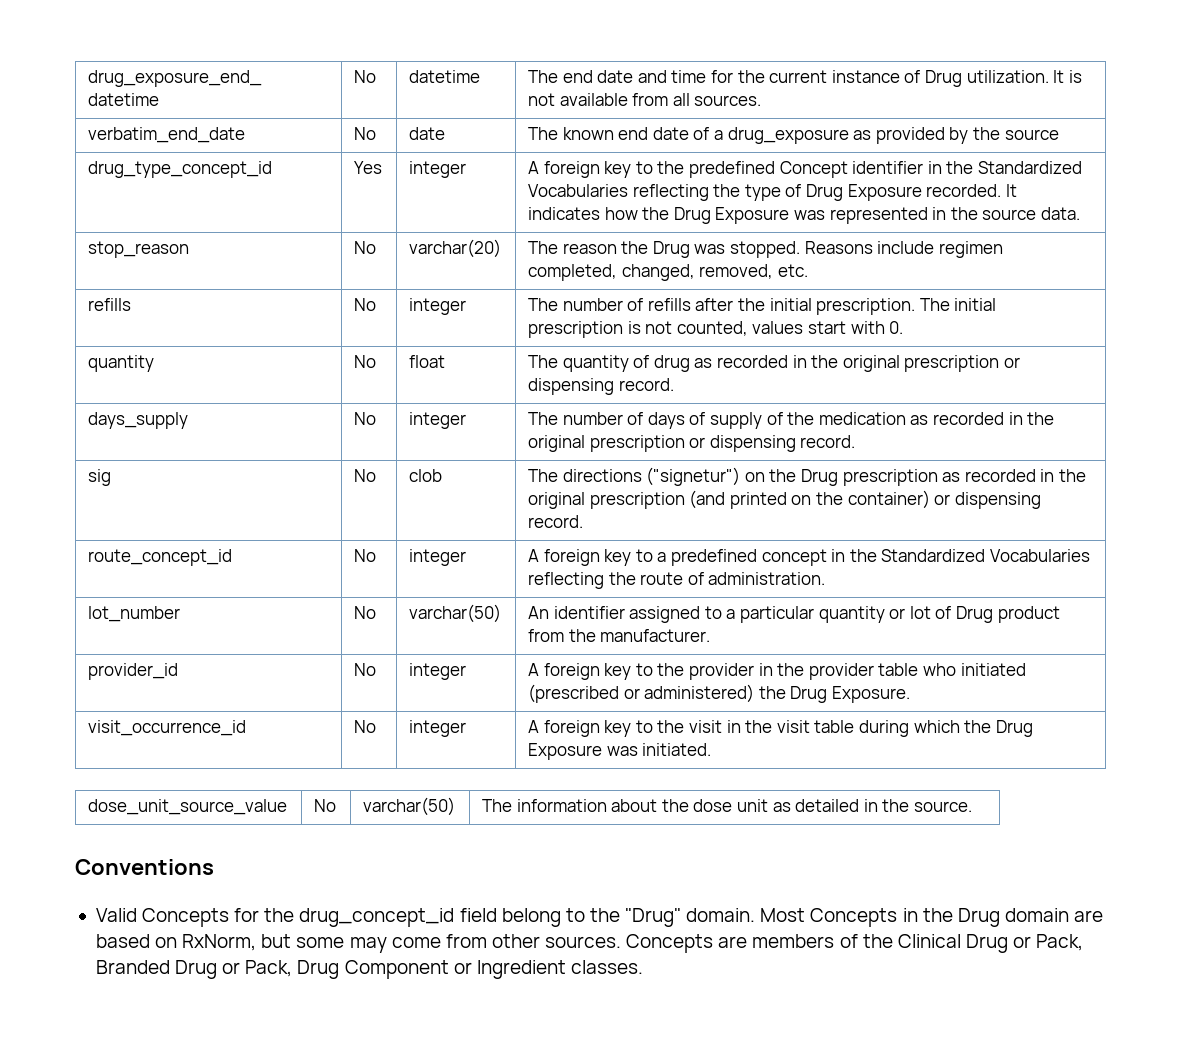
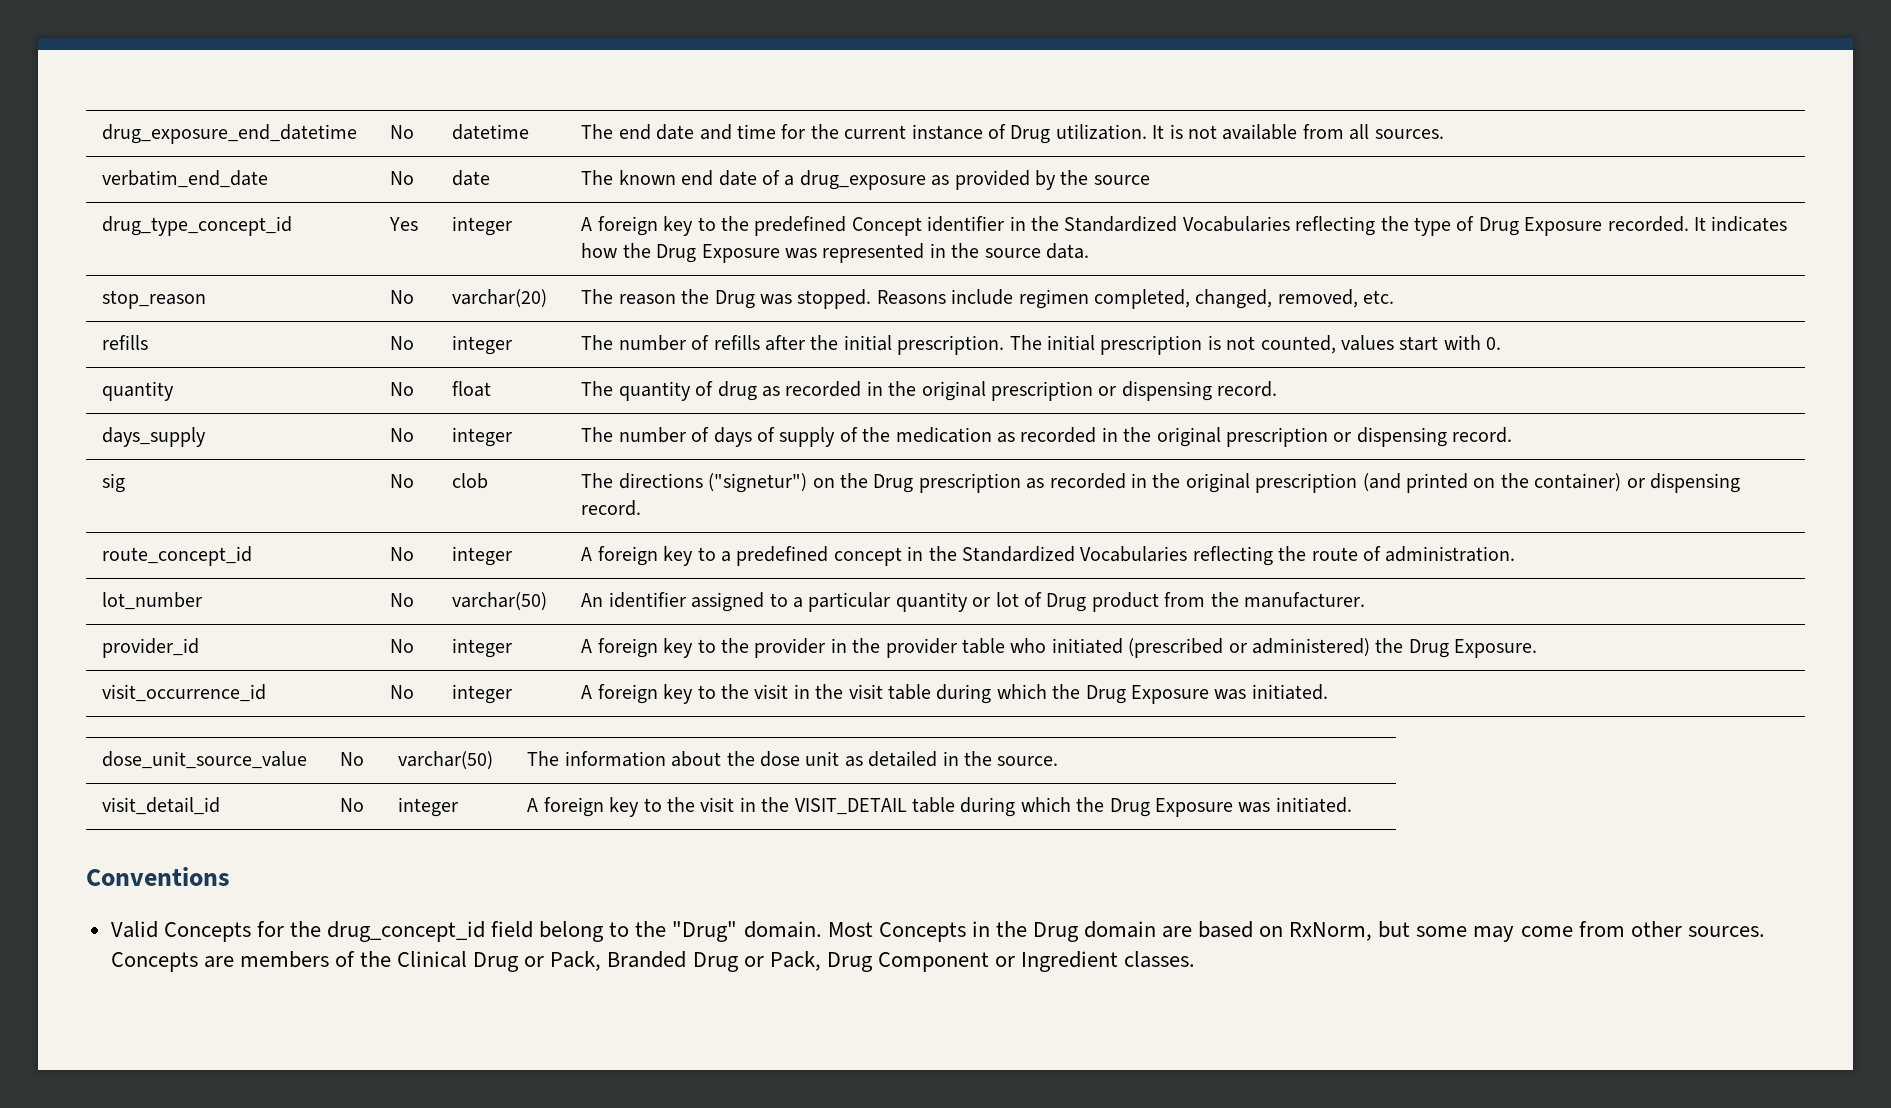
(972, 806) none -> [102,797,221,815] [340,798,365,812] [398,797,459,817] [527,797,1352,817] // visit_detail_id | No | integer | A foreign key to the visit in the VISIT_DETAIL table during which the Drug Exposure was initiated.

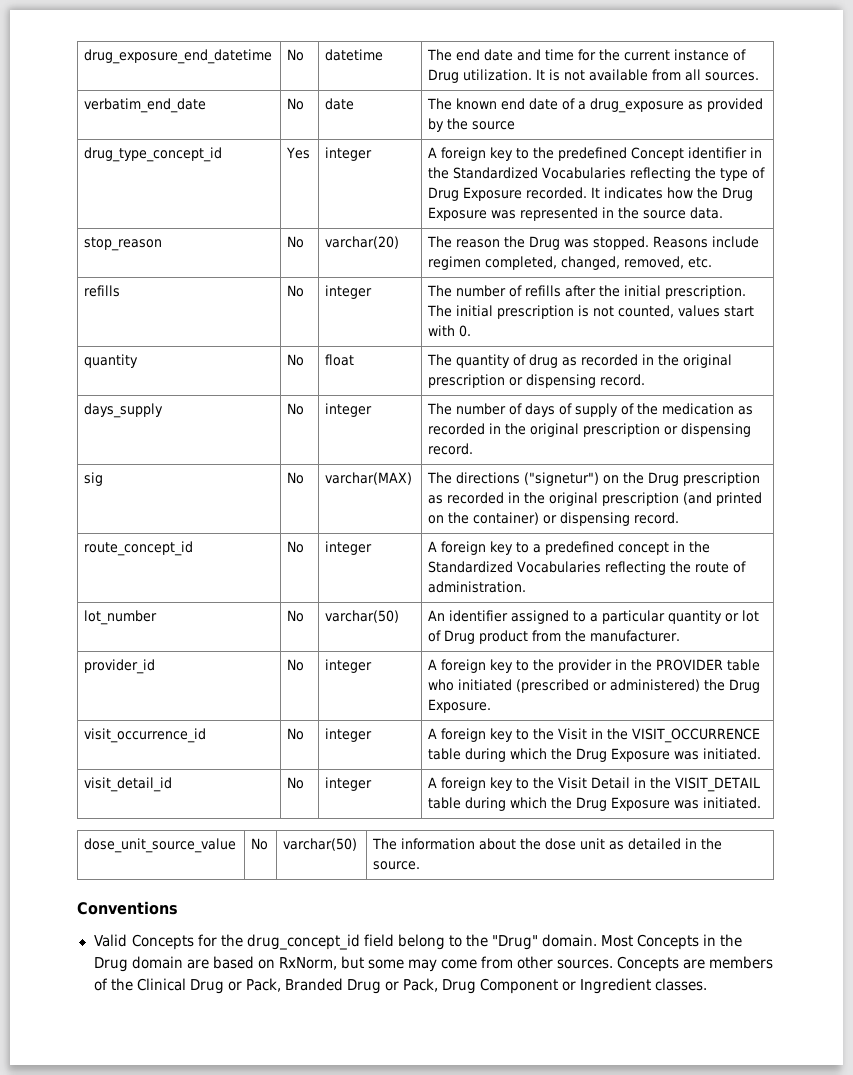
[452,473,489,489] clob -> [325,472,413,485] varchar(MAX)
[885,638,957,658] provider -> [656,659,724,671] PROVIDER
[754,684,883,699] visit in the visit -> [558,728,761,743] [428,748,762,762] [84,777,173,792] [287,777,305,789] [325,777,373,791] [428,777,761,792] Visit in the VISIT_OCCURRENCE table during which the Drug Exposure was initiated. // visit_detail_id | No | integer | A foreign key to the Visit Detail in the VISIT_DETAIL
[102,797,221,815] [340,798,365,812] [398,797,459,817] [527,797,1352,817] // visit_detail_id | No | integer | A foreign key to the visit in the VISIT_DETAIL table during which the Drug Exposure was initiated. -> (421, 865) none

